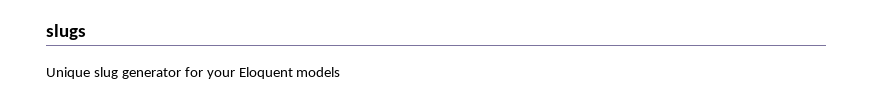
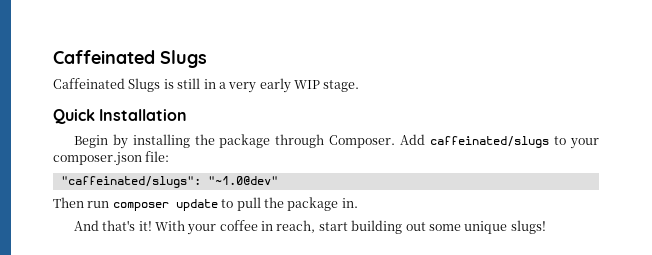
[46,24,86,40] [46,67,341,79] slugs // Unique slug generator for your Eloquent models -> [53,50,207,68] [53,78,360,93] [53,109,188,124] [73,134,599,149] [53,151,170,166] [60,176,278,188] [53,197,358,211] [73,220,546,235] Caffeinated Slugs // Caffeinated Slugs is still in a very early WIP stage. // Quick Installation // Begin by installing the package through Composer. Add caffeinated/slugs to your composer.json file: // "caffeinated/slugs": "~1.0@dev" // Then run composer update to pull the package in. // And that's it! With your coffee in reach, start building out some unique slugs!

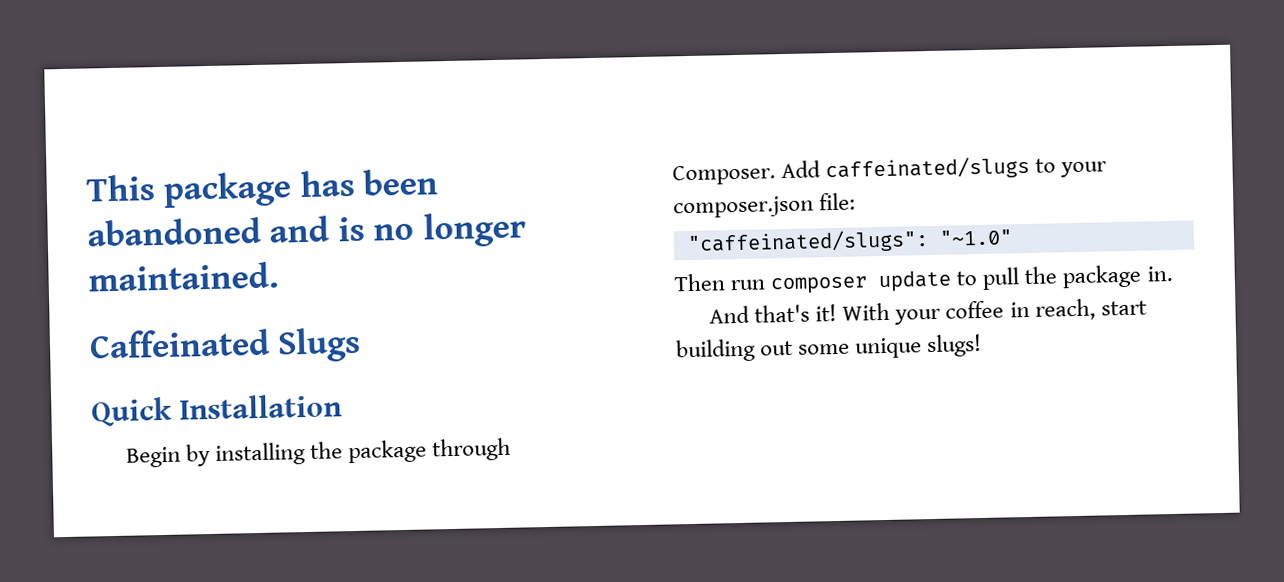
[53,50,207,68] [53,78,360,93] Caffeinated Slugs // Caffeinated Slugs is still in a very early WIP stage. -> [86,168,439,208] [87,211,527,248] [88,261,279,292] [89,326,362,363] This package has been abandoned and is no longer maintained. // Caffeinated Slugs
[207,176,278,185] "~1.0@dev" -> [938,229,1013,246] "~1.0"

